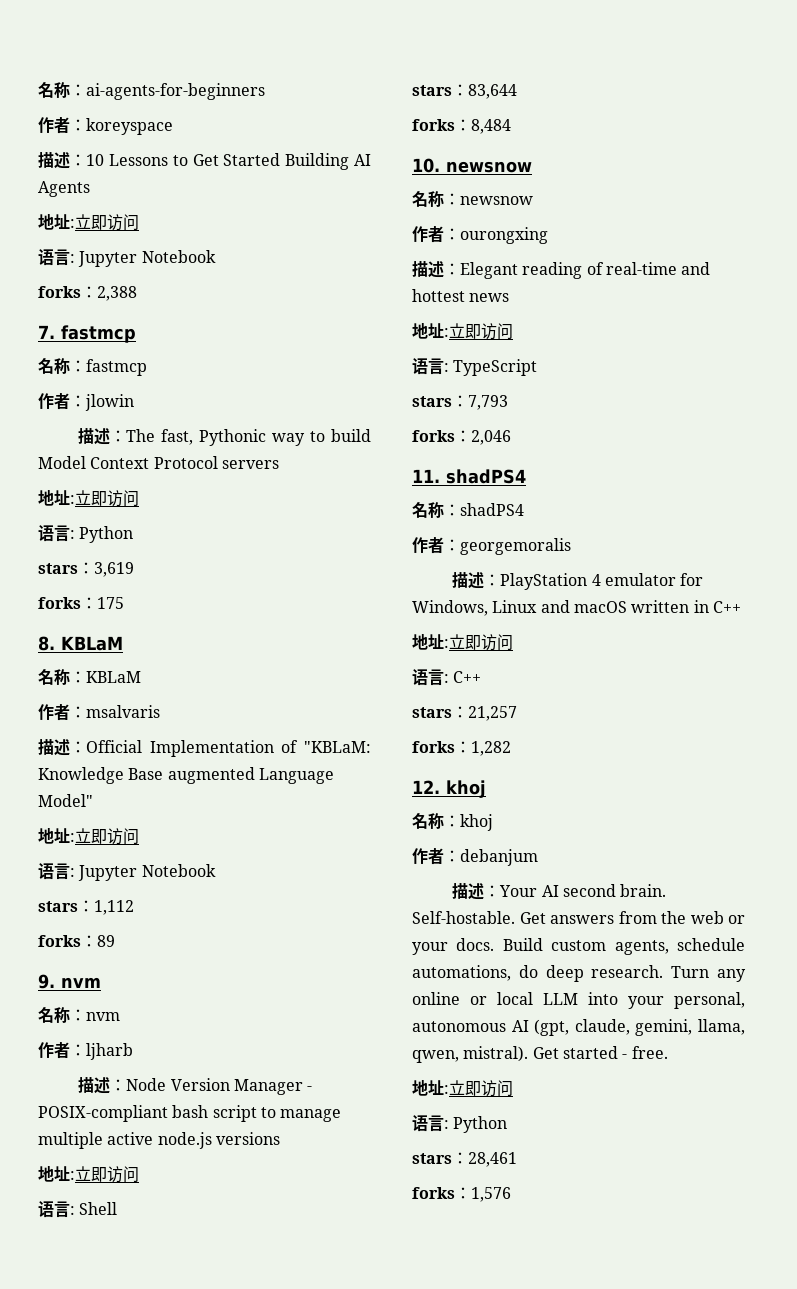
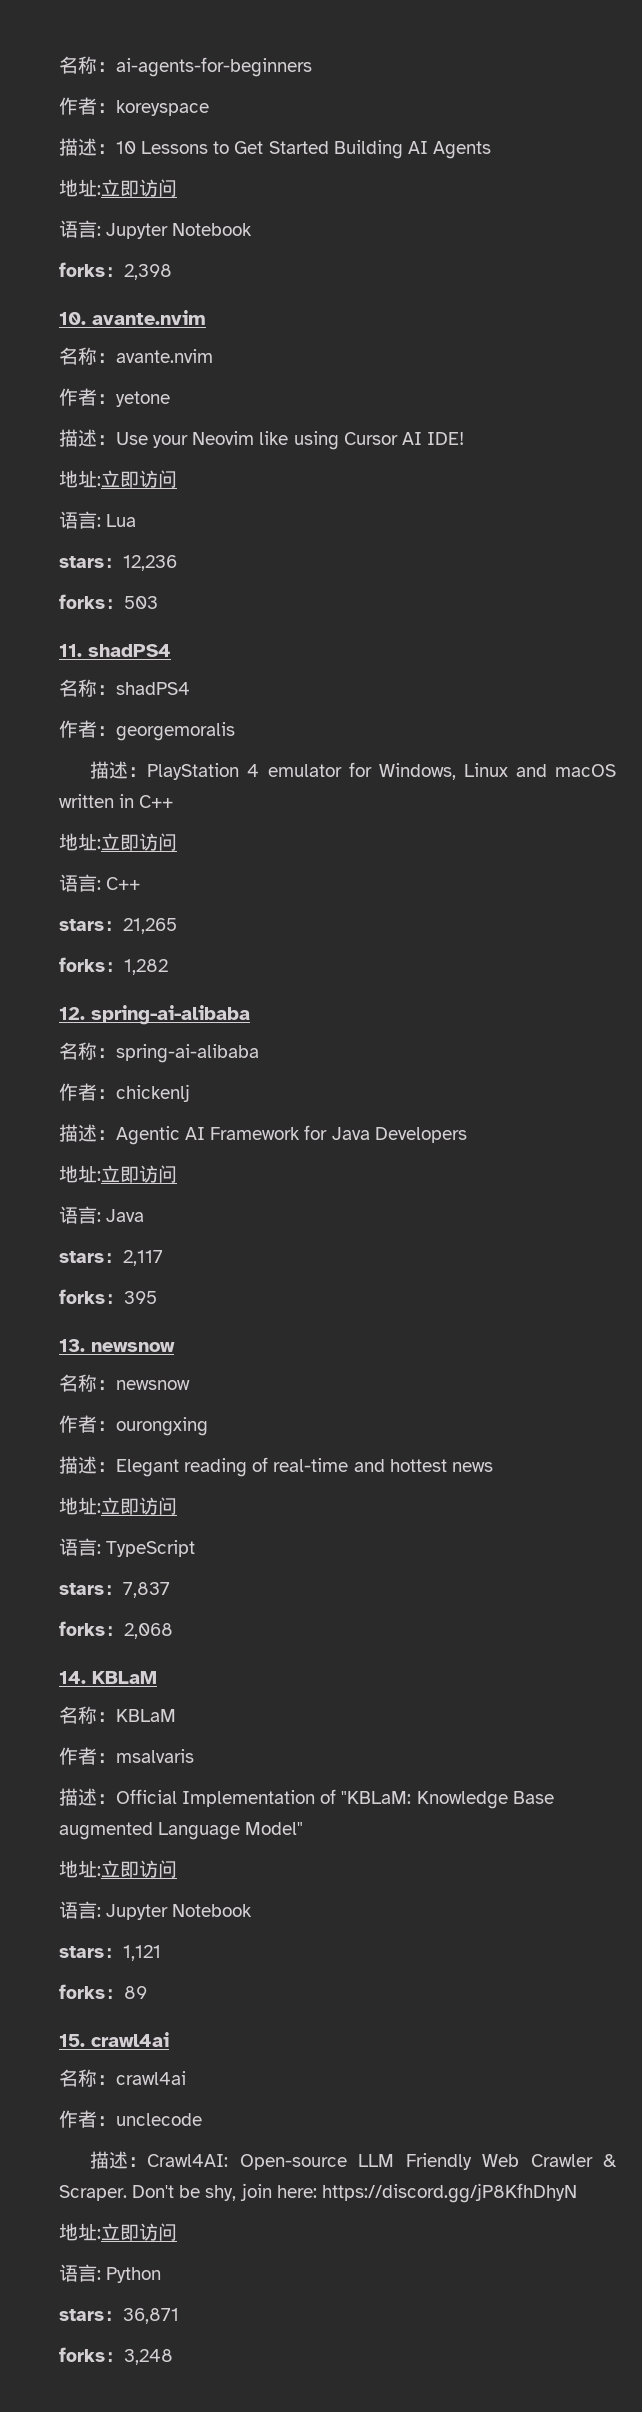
[97,286,137,301] [38,325,136,343] [38,358,147,376] [38,393,134,411] [78,428,371,446] [38,456,279,469] [38,490,139,507] [38,525,134,543] [38,562,134,577] [38,597,124,609] [38,636,123,651] [38,669,141,685] [38,704,160,721] [38,739,372,757] [38,767,334,784] [38,794,93,807] [38,828,139,845] [38,863,216,881] [38,900,134,915] [38,935,115,947] [38,974,101,989] [38,1007,120,1023] [38,1042,133,1060] [78,1077,313,1095] [38,1105,342,1122] [38,1132,280,1149] [38,1166,139,1183] [38,1201,118,1218] [412,84,517,99] [412,119,511,134] [412,158,532,173] [412,191,533,207] [412,226,548,244] [412,261,711,279] [412,289,510,302] [412,323,513,340] [412,358,538,376] [412,395,508,410] [412,430,511,445] 2,388 // 7. fastmcp // 名称：fastmcp // 作者：jlowin // 描述：The fast, Pythonic way to build Model Context Protocol servers // 地址:立即访问 // 语言: Python // stars：3,619 // forks：175 // 8. KBLaM // 名称：KBLaM // 作者：msalvaris // 描述：Official Implementation of "KBLaM: Knowledge Base augmented Language Model" // 地址:立即访问 // 语言: Jupyter Notebook // stars：1,112 // forks：89 // 9. nvm // 名称：nvm // 作者：ljharb // 描述：Node Version Manager - POSIX-compliant bash script to manage multiple active node.js versions // 地址:立即访问 // 语言: Shell // stars：83,644 // forks：8,484 // 10. newsnow // 名称：newsnow // 作者：ourongxing // 描述：Elegant reading of real-time and hottest news // 地址:立即访问 // 语言: TypeScript // stars：7,793 // forks：2,046 -> [124,264,172,280] [59,310,206,325] [59,347,213,365] [59,388,170,407] [59,429,464,450] [59,470,177,488] [59,511,137,529] [59,555,177,571] [59,594,158,609] 2,398 // 10. avante.nvim // 名称：avante.nvim // 作者：yetone // 描述：Use your Neovim like using Cursor AI IDE! // 地址:立即访问 // 语言: Lua // stars：12,236 // forks：503
[468,706,517,721] 21,257 -> [123,918,177,934] 21,265
[446,780,486,798] [412,813,493,831] [412,848,538,866] [452,883,667,900] [412,911,745,924] [412,938,745,955] [412,965,746,982] [412,992,745,1009] [412,1019,745,1036] [412,1046,668,1063] [412,1080,513,1097] [412,1115,508,1133] [412,1152,517,1167] [412,1187,511,1202] khoj // 名称：khoj // 作者：debanjum // 描述：Your AI second brain. Self-hostable. Get answers from the web or your docs. Build custom agents, schedule automations, do deep research. Turn any online or local LLM into your personal, autonomous AI (gpt, claude, gemini, llama, qwen, mistral). Get started - free. // 地址:立即访问 // 语言: Python // stars：28,461 // forks：1,576 -> [91,1005,250,1025] [59,1042,259,1063] [59,1083,190,1102] [59,1124,467,1145] [59,1165,177,1183] [59,1206,145,1224] [59,1250,163,1266] [59,1289,157,1304] [59,1339,175,1352] [59,1374,190,1392] [59,1415,208,1436] [59,1456,493,1477] [59,1497,177,1515] [59,1538,196,1557] [59,1582,170,1598] [59,1621,173,1639] [59,1671,157,1684] [59,1706,176,1724] [59,1747,194,1765] [59,1788,554,1809] [59,1822,304,1840] [59,1860,177,1878] [59,1901,253,1920] [59,1945,161,1961] [59,1984,147,1999] [59,2032,169,2047] [59,2069,186,2087] [59,2110,202,2128] [90,2151,618,2170] [59,2183,577,2203] [59,2223,177,2241] [59,2264,162,2283] [59,2308,179,2324] [59,2347,173,2365] spring-ai-alibaba // 名称：spring-ai-alibaba // 作者：chickenlj // 描述：Agentic AI Framework for Java Developers // 地址:立即访问 // 语言: Java // stars：2,117 // forks：395 // 13. newsnow // 名称：newsnow // 作者：ourongxing // 描述：Elegant reading of real-time and hottest news // 地址:立即访问 // 语言: TypeScript // stars：7,837 // forks：2,068 // 14. KBLaM // 名称：KBLaM // 作者：msalvaris // 描述：Official Implementation of "KBLaM: Knowledge Base augmented Language Model" // 地址:立即访问 // 语言: Jupyter Notebook // stars：1,121 // forks：89 // 15. crawl4ai // 名称：crawl4ai // 作者：unclecode // 描述：Crawl4AI: Open-source LLM Friendly Web Crawler & Scraper. Don't be shy, join here: https://discord.gg/jP8KfhDhyN // 地址:立即访问 // 语言: Python // stars：36,871 // forks：3,248

